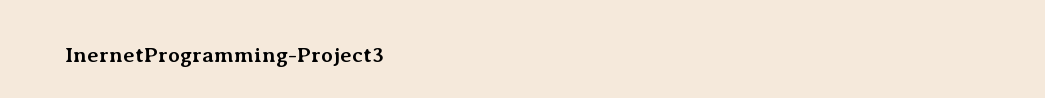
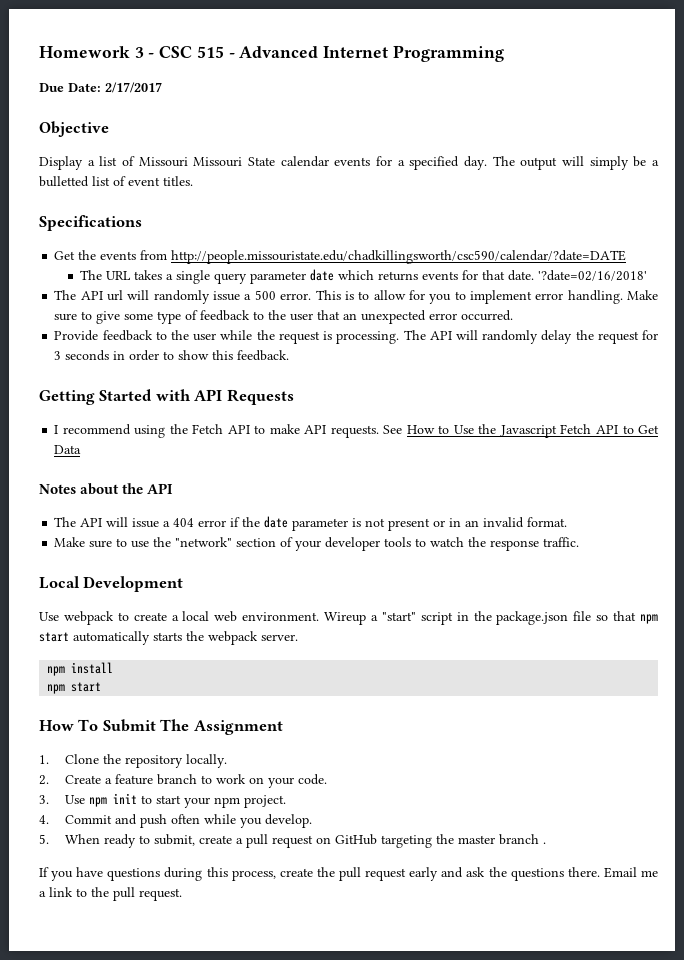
[65,48,384,67] InernetProgramming-Project3 -> [39,45,504,62] [39,82,162,93] [39,121,109,137] [39,156,659,170] [39,176,193,187] [39,215,142,231] [54,250,627,264] [80,269,648,284] [54,290,658,304] [54,310,514,324] [54,330,658,344] [54,350,290,361] [39,389,294,405] [54,424,659,438] [54,445,82,454] [39,483,174,495] [54,516,568,531] [54,537,580,551] [39,576,184,592] [39,611,659,625] [39,631,298,645] [47,662,114,676] [47,682,102,694] [39,719,283,735] [39,754,228,768] [39,774,328,788] [39,793,287,808] [39,814,313,828] [39,834,547,848] [39,867,658,881] [39,887,182,901] Homework 3 - CSC 515 - Advanced Internet Programming // Due Date: 2/17/2017 // Objective // Display a list of Missouri Missouri State calendar events for a specified day. The output will simply be a bulletted list of event titles. // Specifications // Get the events from http://people.missouristate.edu/chadkillingsworth/csc590/calendar/?date=DATE // The URL takes a single query parameter date which returns events for that date. '?date=02/16/2018' // The API url will randomly issue a 500 error. This is to allow for you to implement error handling. Make sure to give some type of feedback to the user that an unexpected error occurred. // Provide feedback to the user while the request is processing. The API will randomly delay the request for 3 seconds in order to show this feedback. // Getting Started with API Requests // I recommend using the Fetch API to make API requests. See How to Use the Javascript Fetch API to Get Data // Notes about the API // The API will issue a 404 error if the date parameter is not present or in an invalid format. // Make sure to use the "network" section of your developer tools to watch the response traffic. // Local Development // Use webpack to create a local web environment. Wireup a "start" script in the package.json file so that npm start automatically starts the webpack server. // npm install // npm start // How To Submit The Assignment // 1. Clone the repository locally. // 2. Create a feature branch to work on your code. // 3. Use npm init to start your npm project. // 4. Commit and push often while you develop. // 5. When ready to submit, create a pull request on GitHub targeting the master branch . // If you have questions during this process, create the pull request early and ask the questions there. Email me a link to the pull request.

